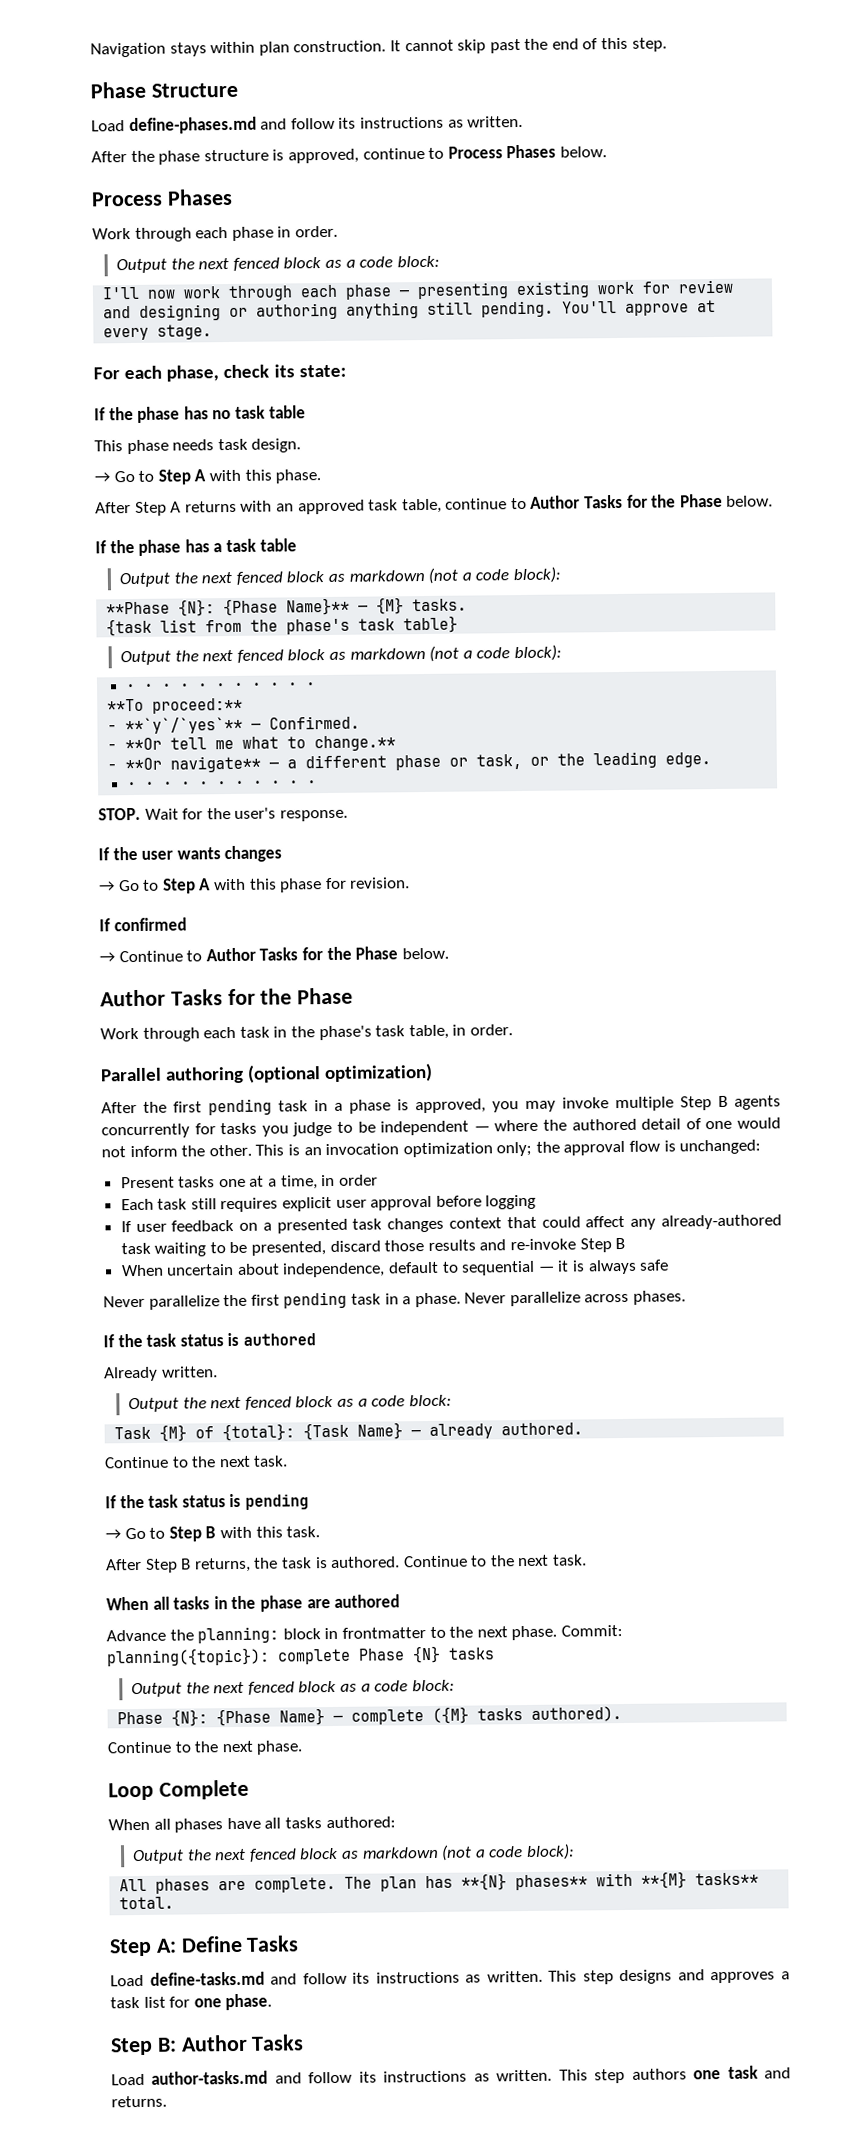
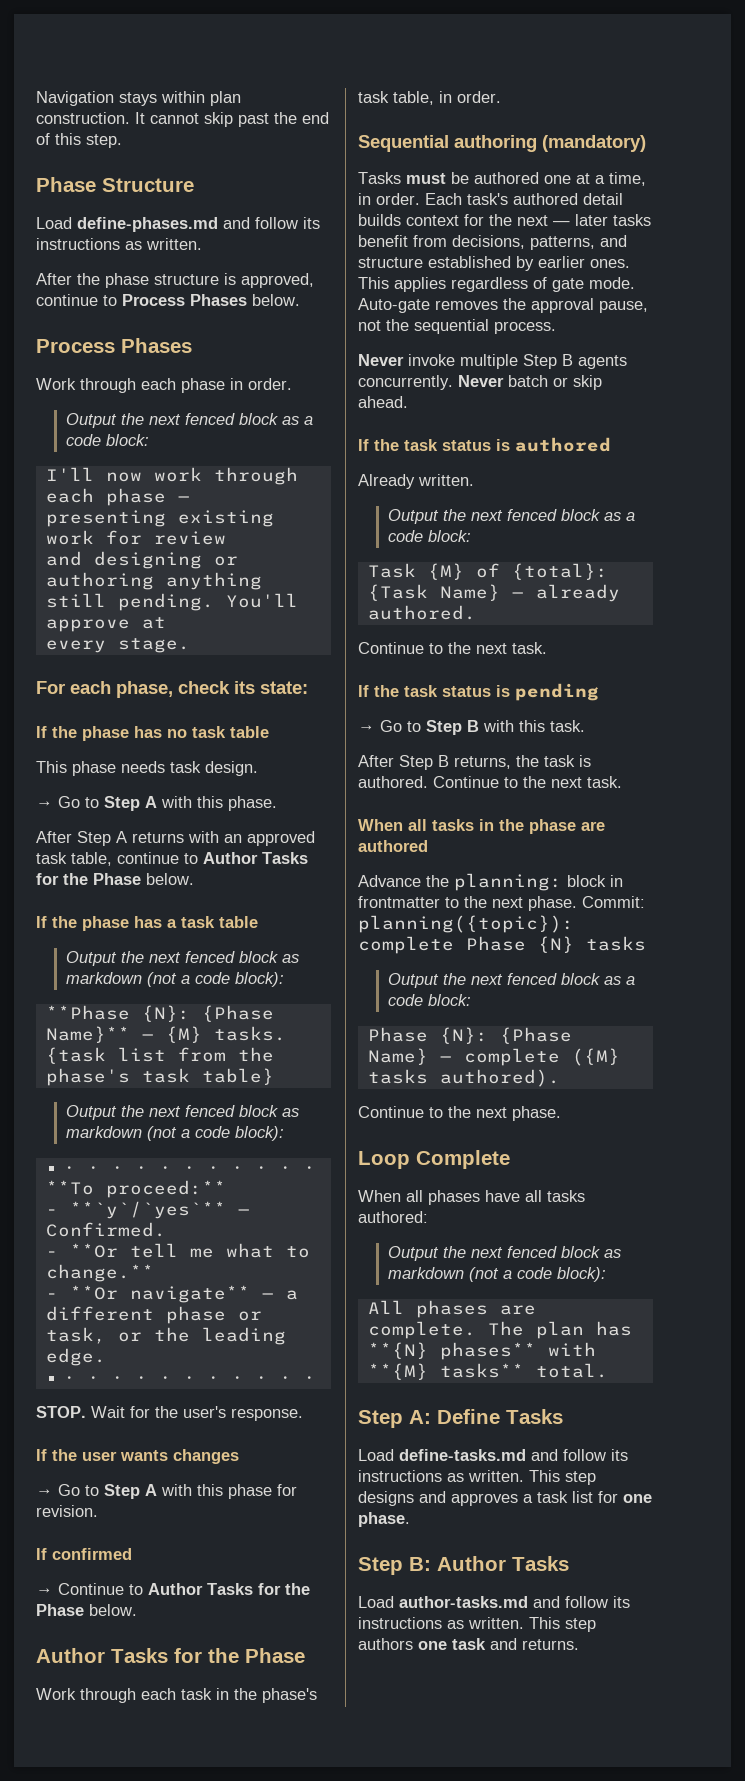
[100,1062,434,1084] [101,1098,556,1116] Parallel authoring (optional optimization) // After the first pending task in a phase is approved, you may -> [358,135,646,152] [358,172,646,186] [358,193,623,205] [358,214,651,226] [358,235,627,250] [358,256,630,271] [358,277,635,292] [358,298,648,313] [358,319,556,334] [358,354,404,366] Sequential authoring (mandatory) // Tasks must be authored one at a time, in order. Each task's authored detail builds context for the next — later tasks benefit from decisions, patterns, and structure established by earlier ones. This applies regardless of gate mode. Auto-gate removes the approval pause, not the sequential process. // Never
[101,1117,782,1139] [101,1139,762,1158] [120,1174,378,1190] [120,1194,537,1213] [120,1214,782,1234] [120,1237,626,1257] [120,1259,670,1278] [103,1290,687,1310] concurrently for tasks you judge to be independent — where the authored detail of one would not inform the other. This is an invocation optimization only; the approval flow is unchanged: // Present tasks one at a time, in order // Each task still requires explicit user approval before logging // If user feedback on a presented task changes context that could affect any already-authored task waiting to be presented, discard those results and re-invoke Step B // When uncertain about independence, default to sequential — it is always safe // Never parallelize the first pending task in a phase. Never parallelize across phases. -> [358,375,602,390] [358,396,408,408] concurrently. Never batch or skip ahead.

